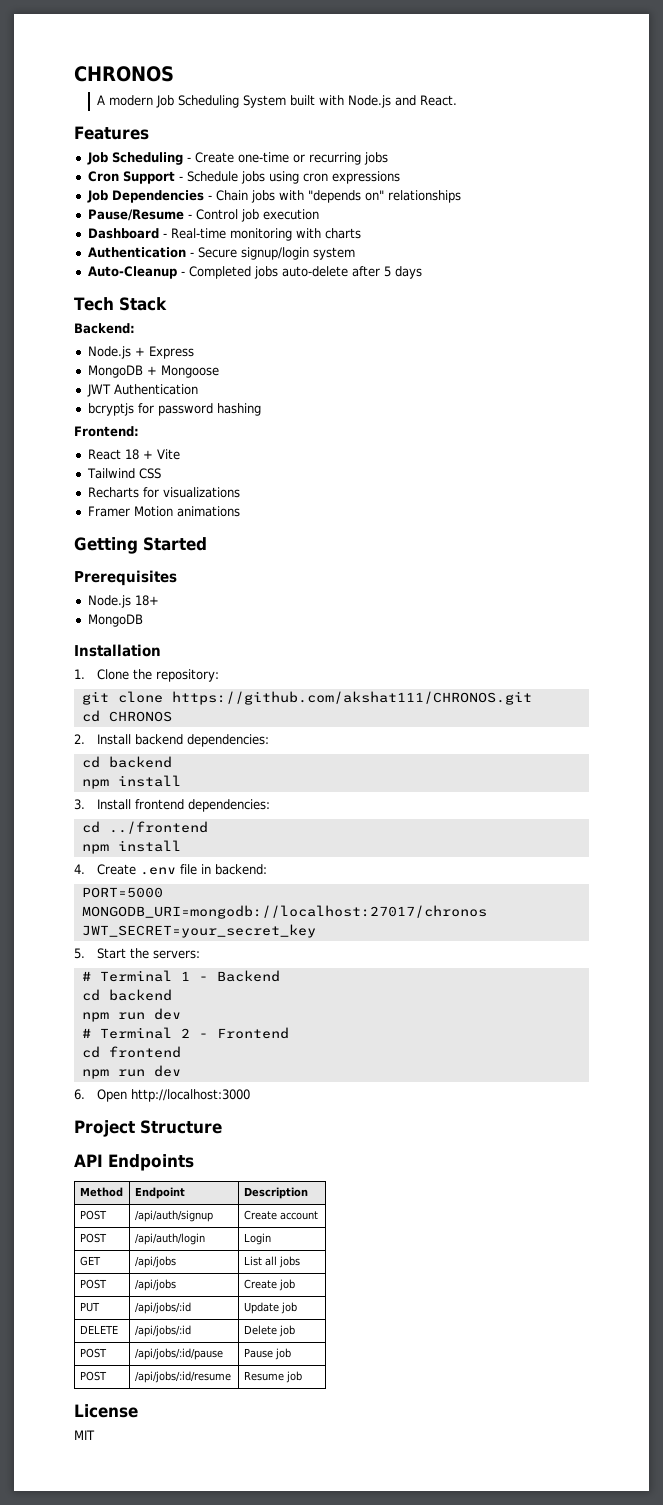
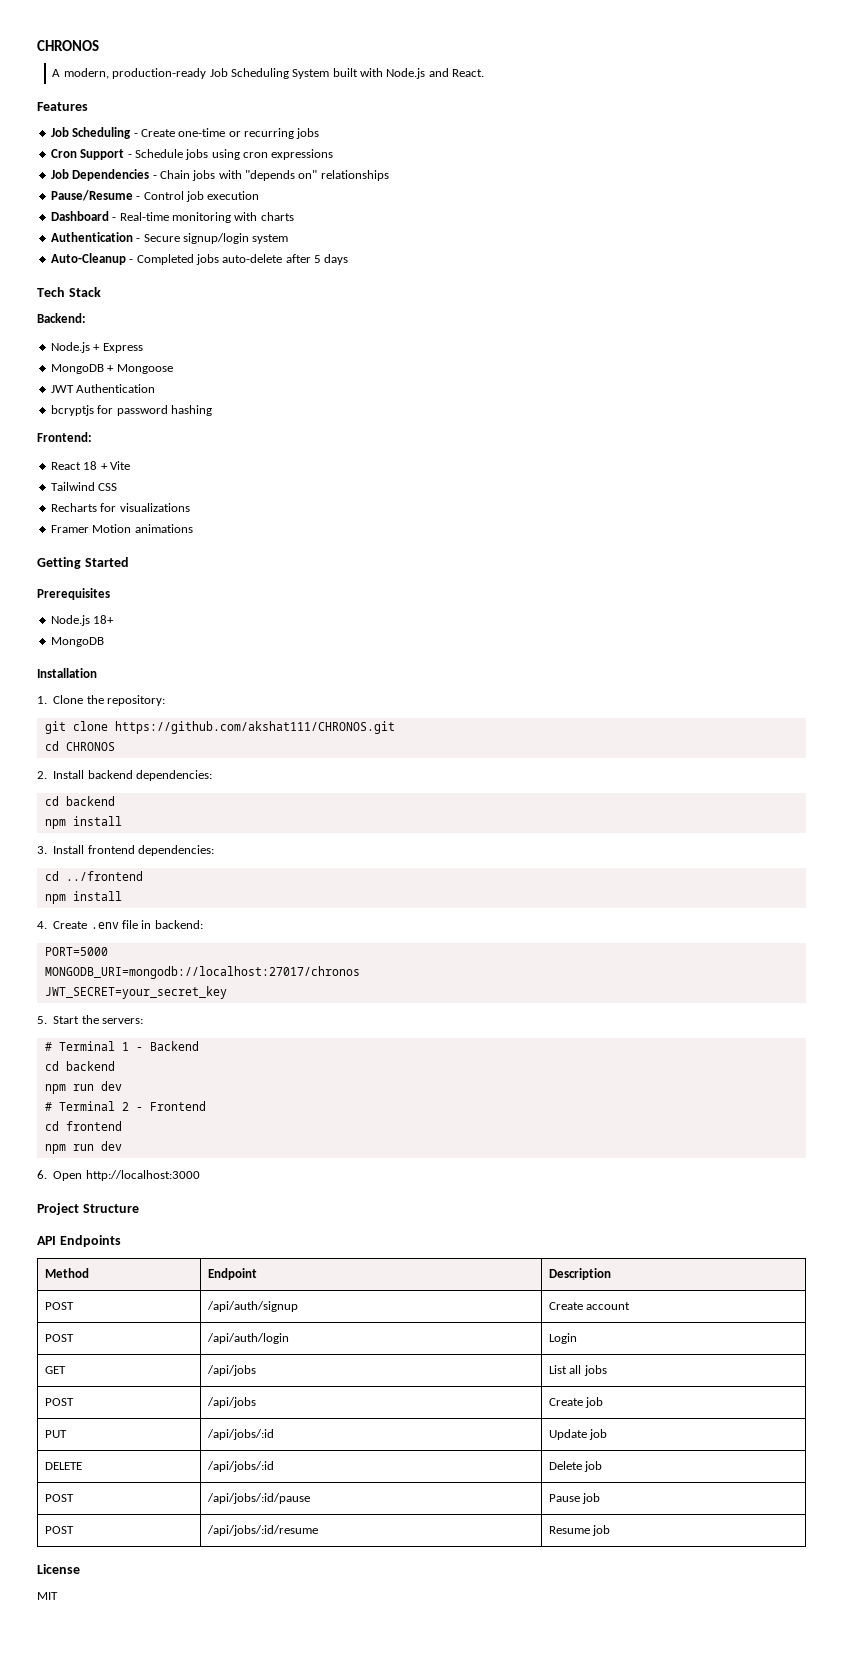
[108,95,153,106] modern -> [63,68,207,79] modern, production-ready

